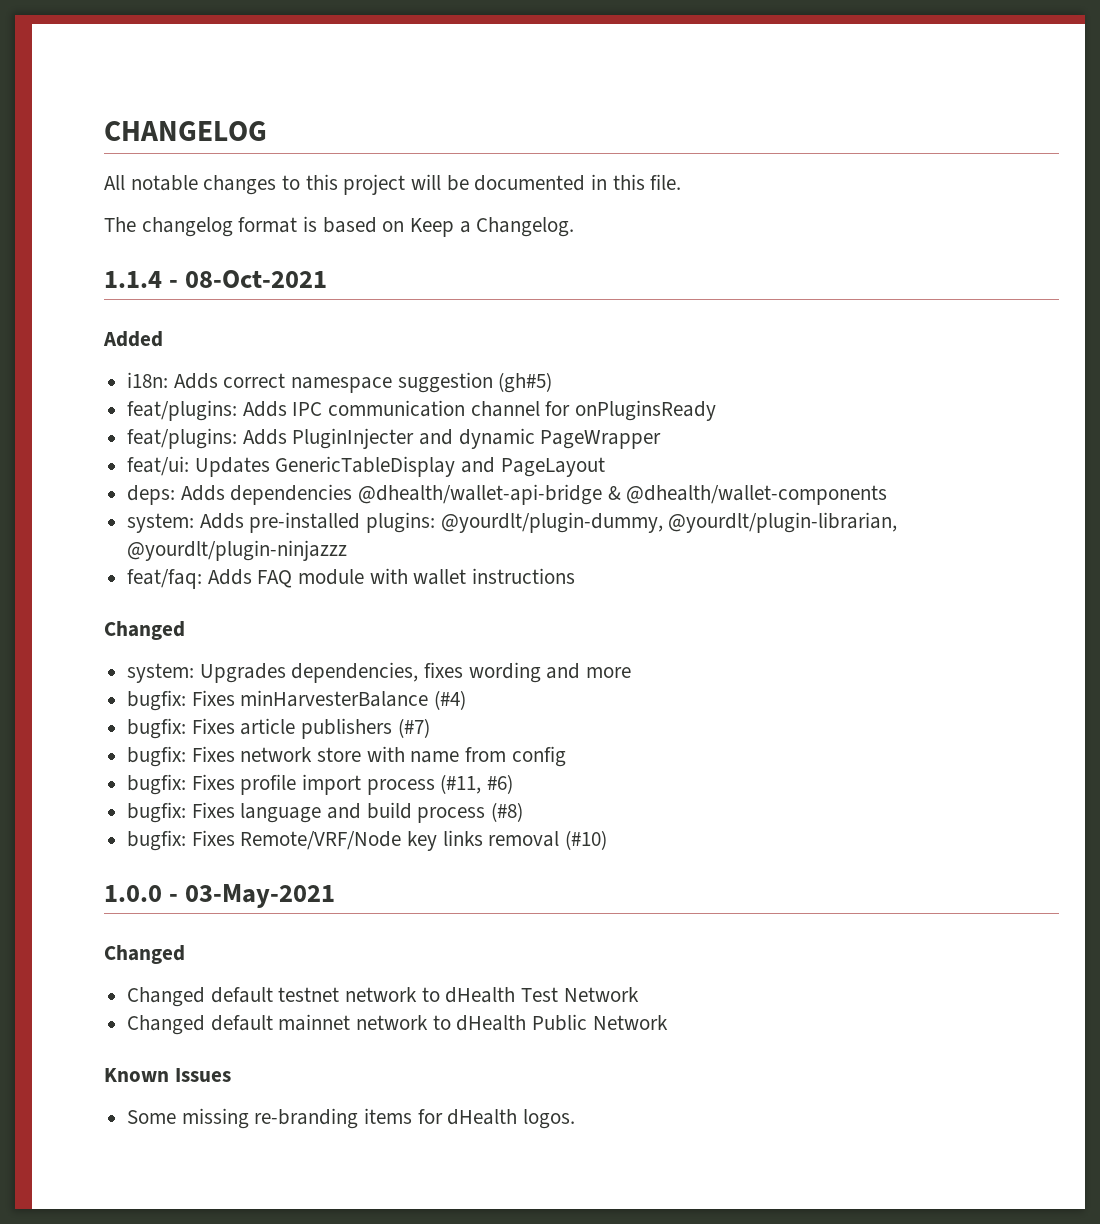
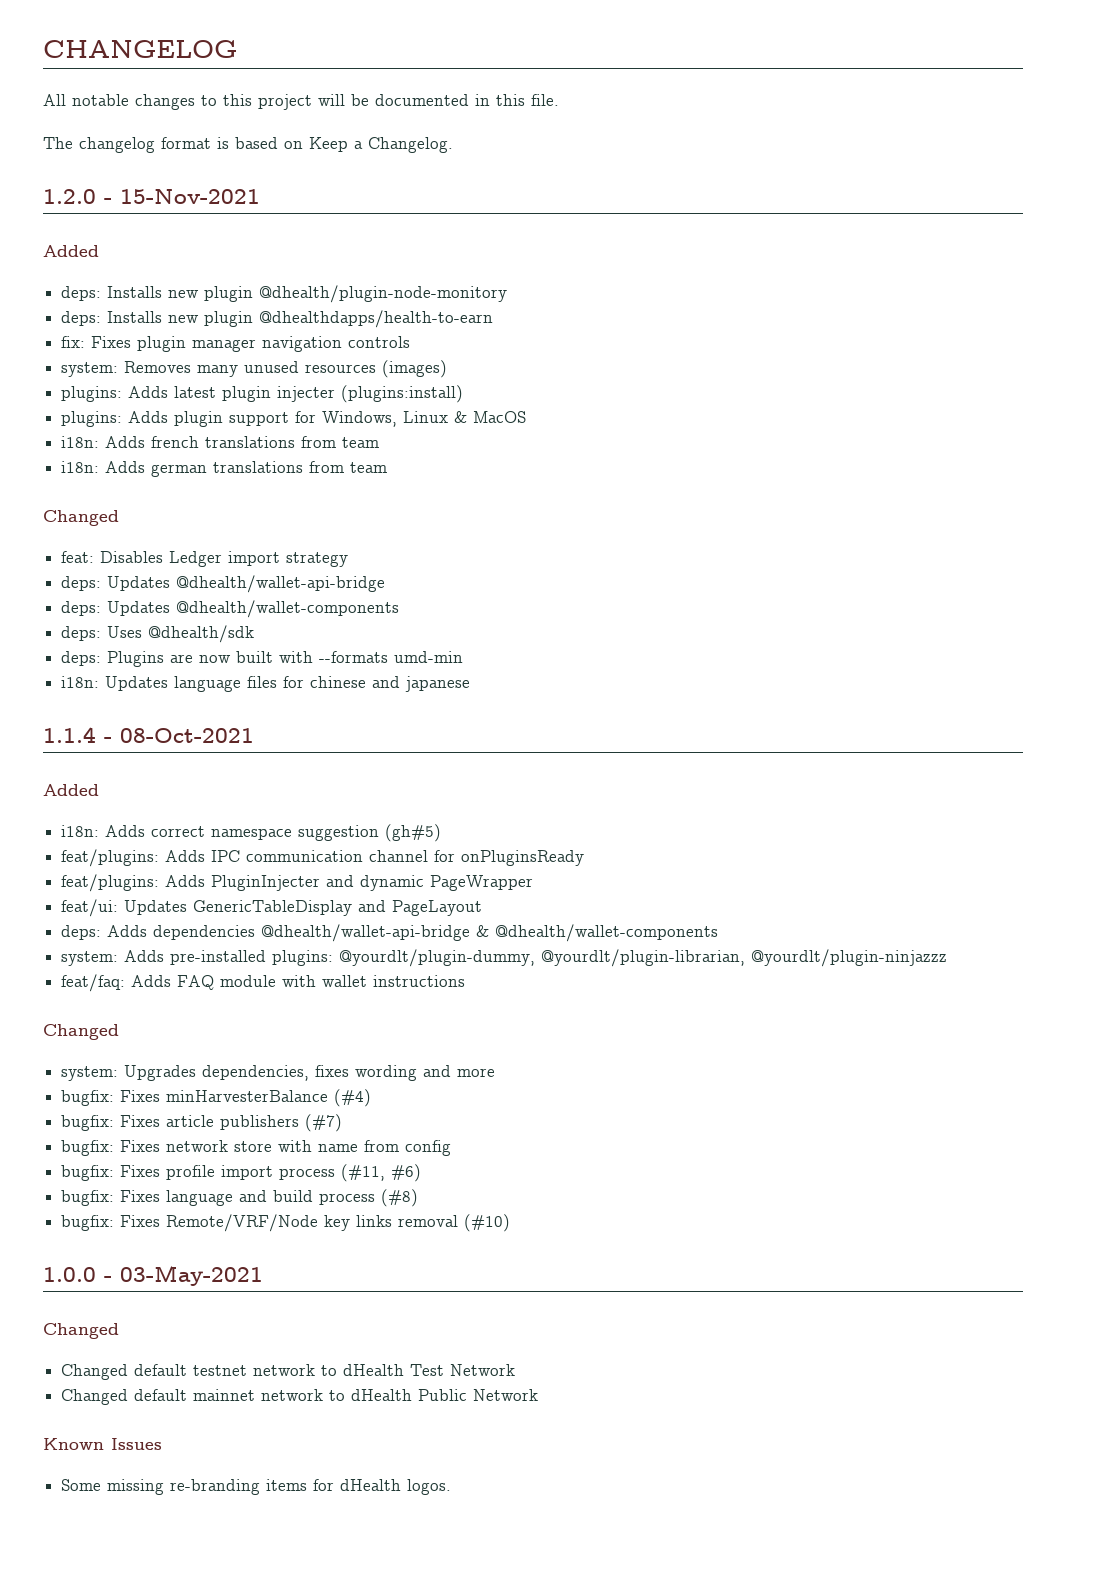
(575, 227) none -> [43,189,260,204] [43,245,99,257] [61,285,508,303] [61,310,494,328] [61,336,411,352] [61,360,448,378] [61,385,464,403] [61,411,527,427] [61,436,380,448] [61,461,388,477] [43,510,119,526] [61,551,349,567] [61,575,386,593] [61,600,400,618] [61,625,255,643] [61,651,464,667] [61,676,471,692] // 1.2.0 - 15-Nov-2021 // Added // deps: Installs new plugin @dhealth/plugin-node-monitory // deps: Installs new plugin @dhealthdapps/health-to-earn // fix: Fixes plugin manager navigation controls // system: Removes many unused resources (images) // plugins: Adds latest plugin injecter (plugins:install) // plugins: Adds plugin support for Windows, Linux & MacOS // i18n: Adds french translations from team // i18n: Adds german translations from team // Changed // feat: Disables Ledger import strategy // deps: Updates @dhealth/wallet-api-bridge // deps: Updates @dhealth/wallet-components // deps: Uses @dhealth/sdk // deps: Plugins are now built with --formats umd-min // i18n: Updates language files for chinese and japanese

